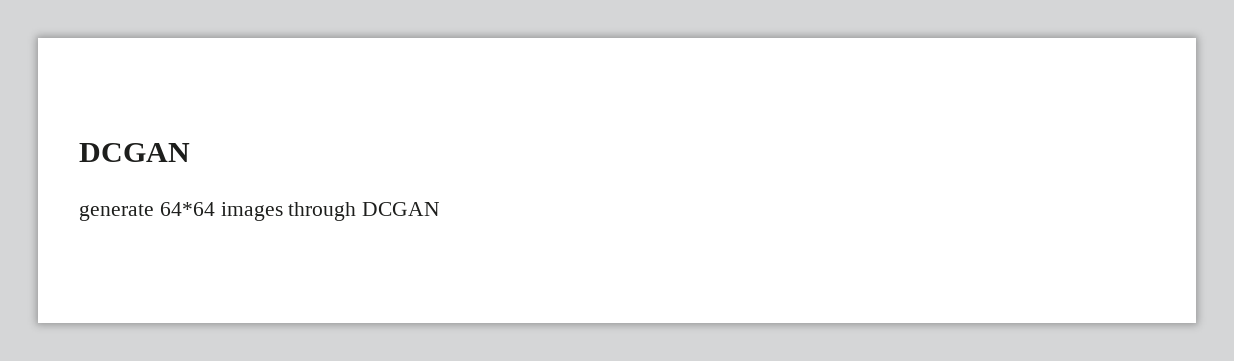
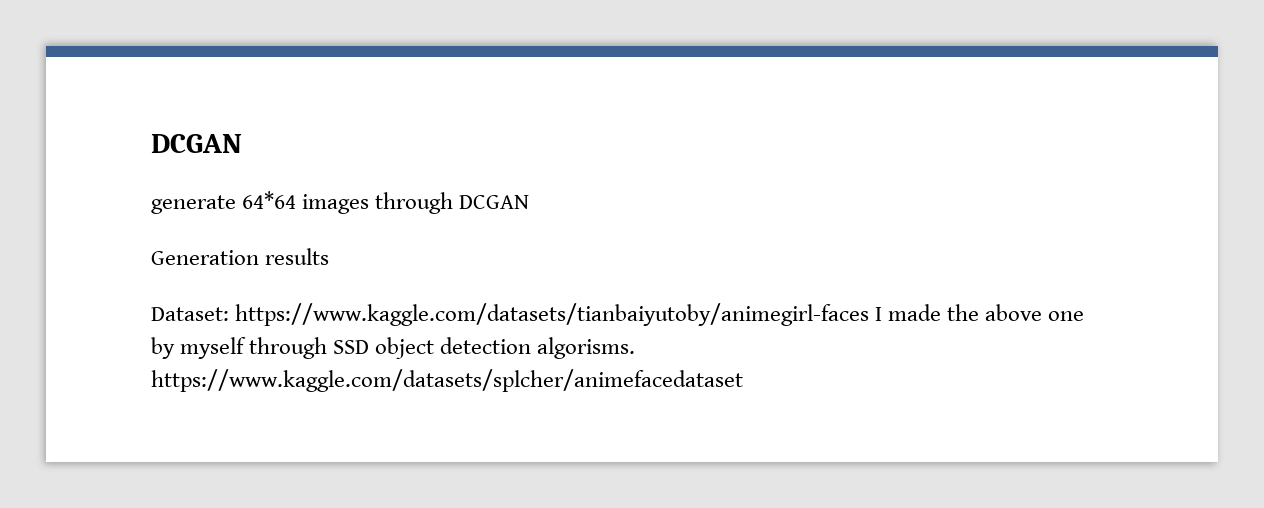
(441, 209) none -> [151,248,330,265] [151,303,1085,326] [151,337,636,359] [151,369,743,392] // Generation results // Dataset: https://www.kaggle.com/datasets/tianbaiyutoby/animegirl-faces I made the above one by myself through SSD object detection algorisms. https://www.kaggle.com/datasets/splcher/animefacedataset

